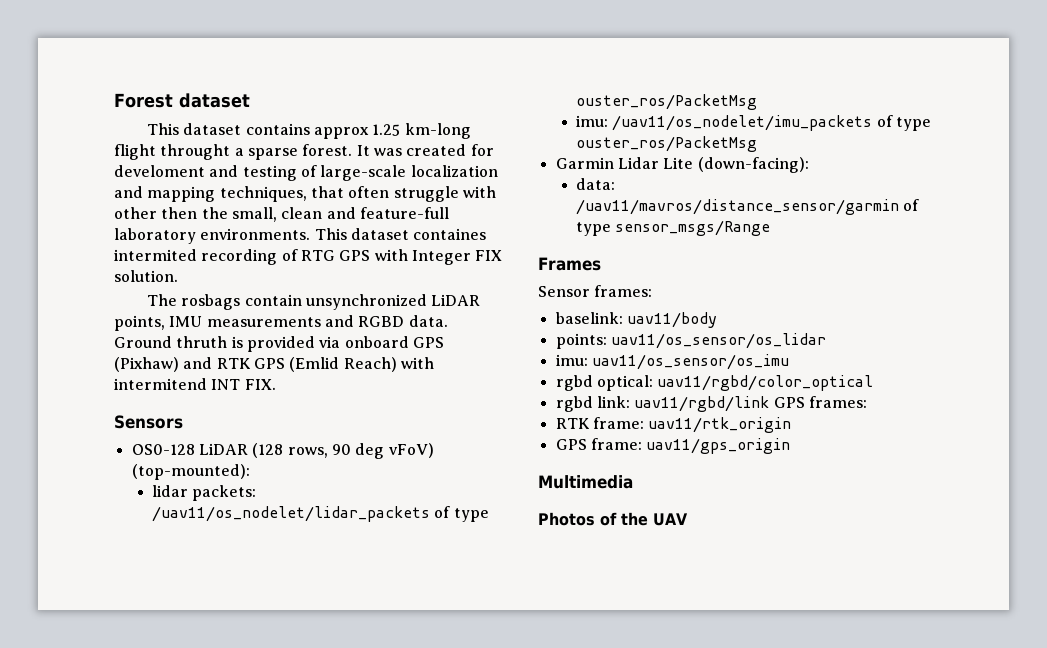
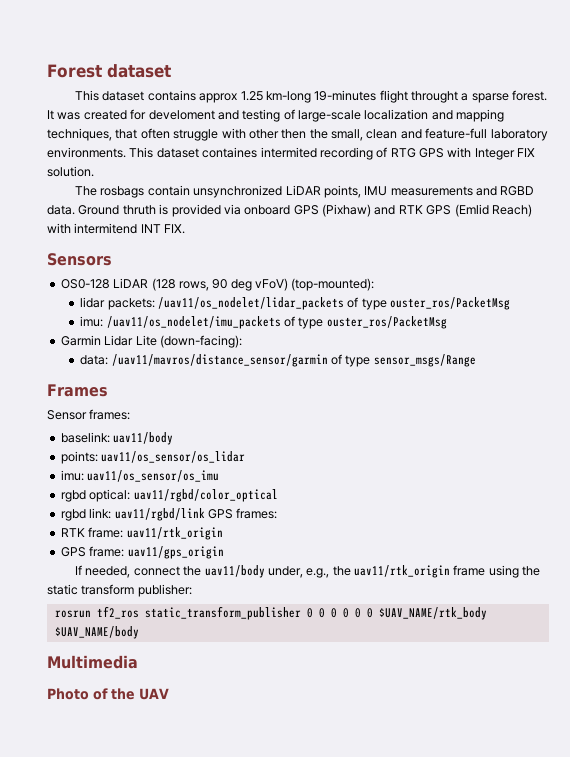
(471, 131) none -> [314,90,377,101] 19-minutes
(791, 446) none -> [75,565,541,578] [47,584,192,597] [54,606,487,620] [54,626,139,639] // If needed, connect the uav11/body under, e.g., the uav11/rtk_origin frame using the static transform publisher: // rosrun tf2_ros static_transform_publisher 0 0 0 0 0 0 $UAV_NAME/rtk_body $UAV_NAME/body
[538,512,595,526] Photos -> [47,688,89,700] Photo

